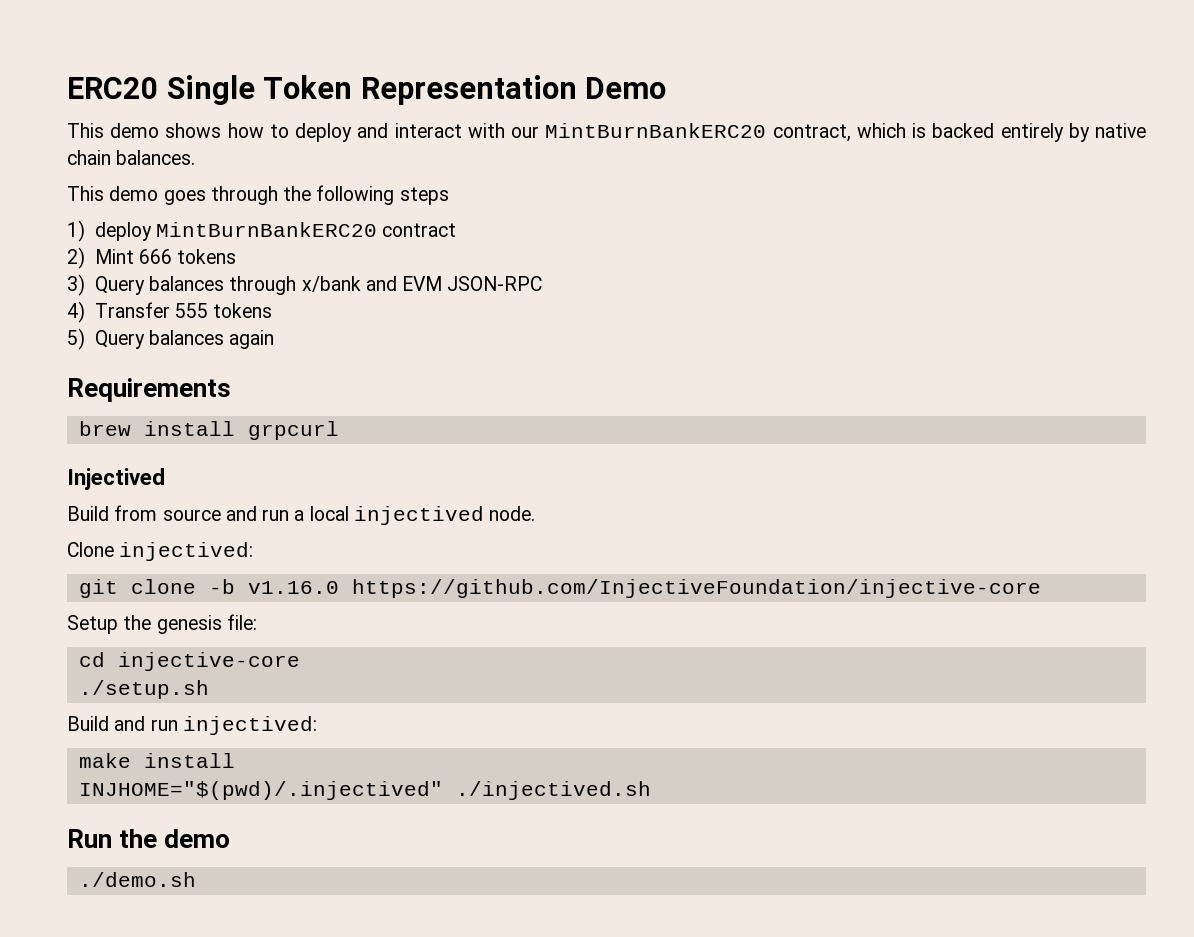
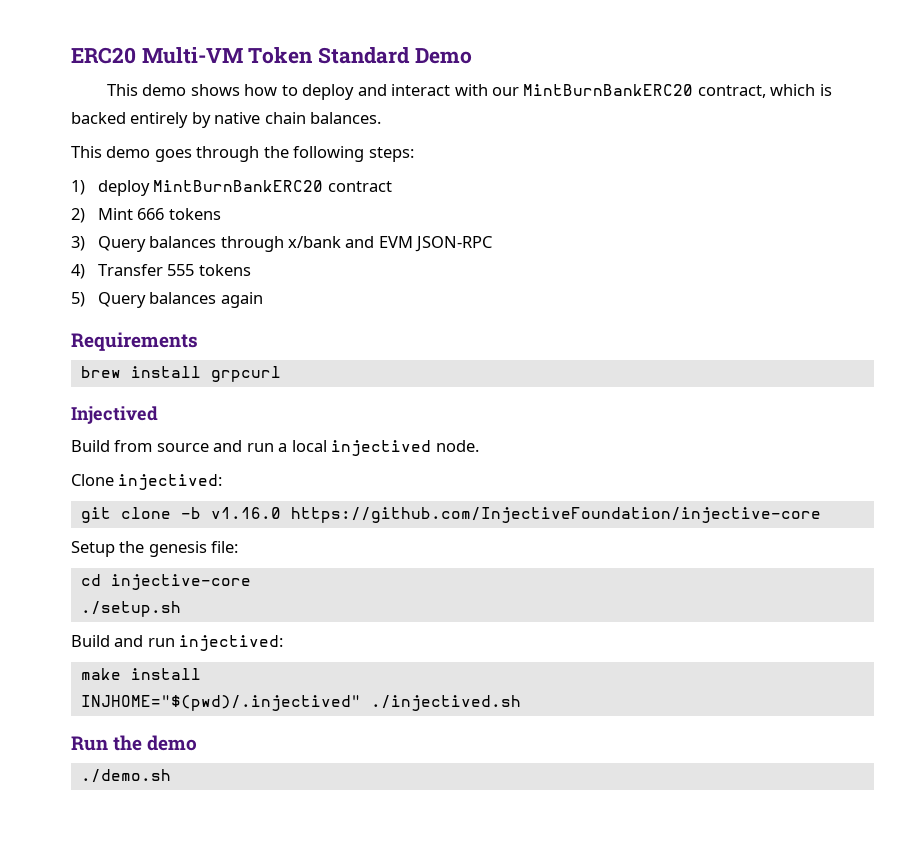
[167,75,577,105] Single Token Representation -> [141,47,411,64] Multi-VM Token Standard
[399,187,449,205] steps -> [368,147,414,162] steps:

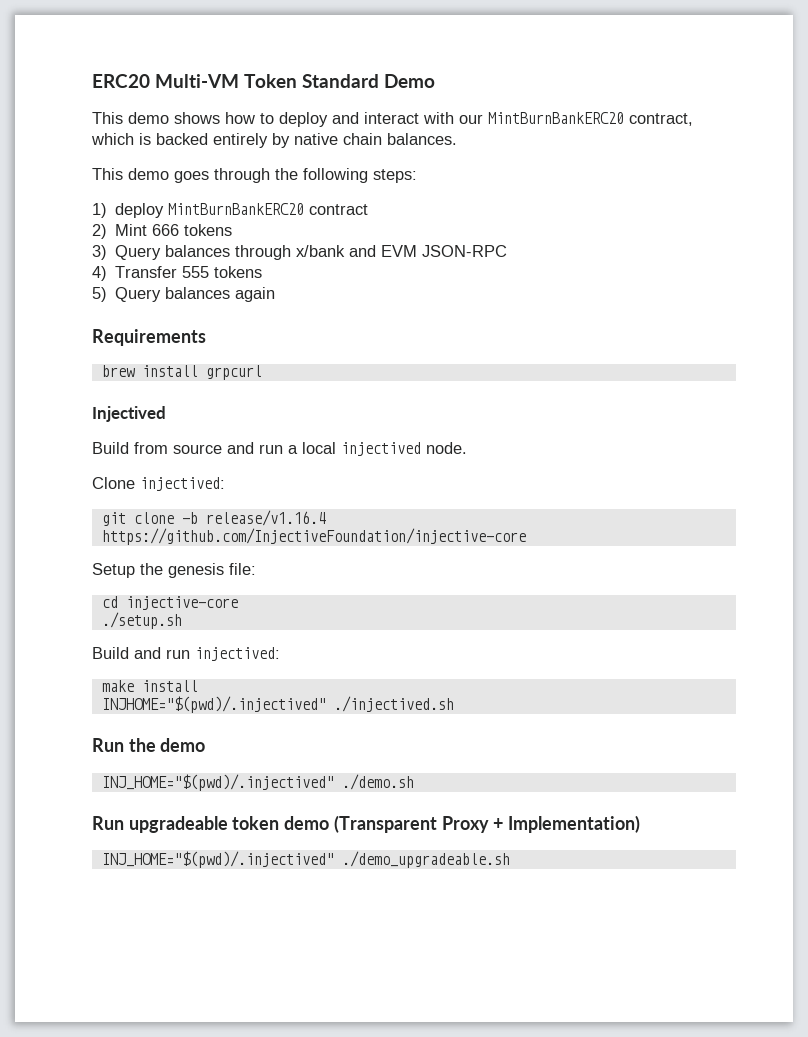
[210,507,281,519] v1.16.0 -> [205,510,326,526] release/v1.16.4
(198, 743) none -> [101,774,334,791] INJ_HOME="$(pwd)/.injectived"
(171, 776) none -> [92,815,641,833] [101,851,510,868] // Run upgradeable token demo (Transparent Proxy + Implementation) // INJ_HOME="$(pwd)/.injectived" ./demo_upgradeable.sh

